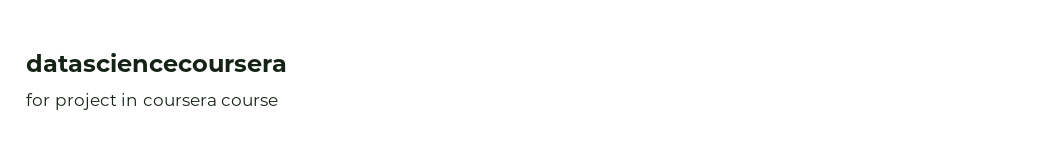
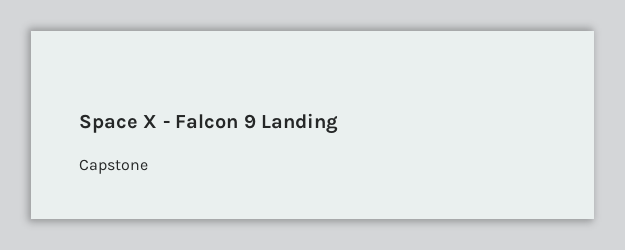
[26,53,287,72] [26,93,279,110] datasciencecoursera // for project in coursera course -> [79,113,338,134] [79,159,148,174] Space X - Falcon 9 Landing // Capstone

